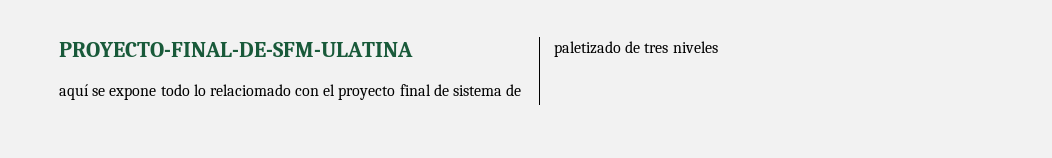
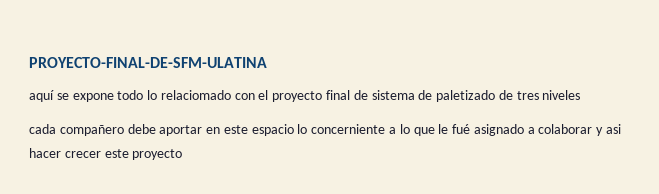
(718, 47) none -> [29,124,622,136] [29,148,183,160] // cada compañero debe aportar en este espacio lo concerniente a lo que le fué asignado a colaborar y asi hacer crecer este proyecto

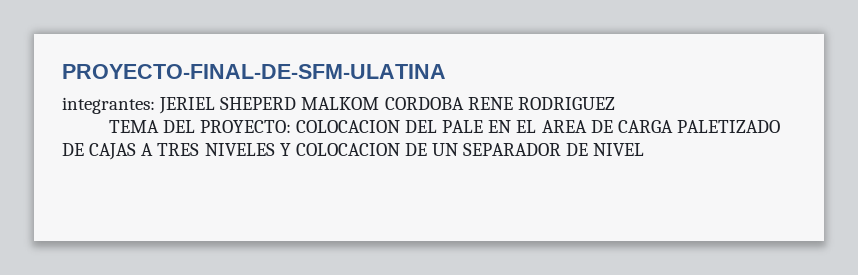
[29,90,581,102] [29,124,622,136] [29,148,183,160] aquí se expone todo lo relaciomado con el proyecto final de sistema de paletizado de tres niveles // cada compañero debe aportar en este espacio lo concerniente a lo que le fué asignado a colaborar y asi hacer crecer este proyecto -> [62,97,615,114] [108,120,780,133] [62,143,645,160] integrantes: JERIEL SHEPERD MALKOM CORDOBA RENE RODRIGUEZ // TEMA DEL PROYECTO: COLOCACION DEL PALE EN EL AREA DE CARGA PALETIZADO DE CAJAS A TRES NIVELES Y COLOCACION DE UN SEPARADOR DE NIVEL

